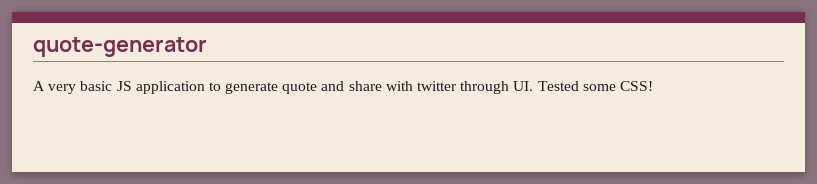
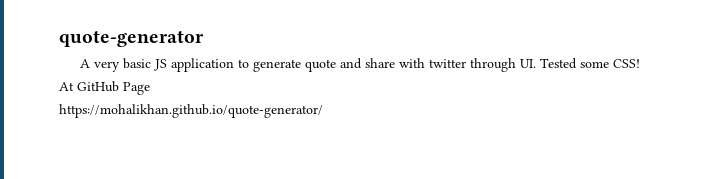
(653, 86) none -> [59,81,150,95] [59,104,323,118] // At GitHub Page // https://mohalikhan.github.io/quote-generator/

